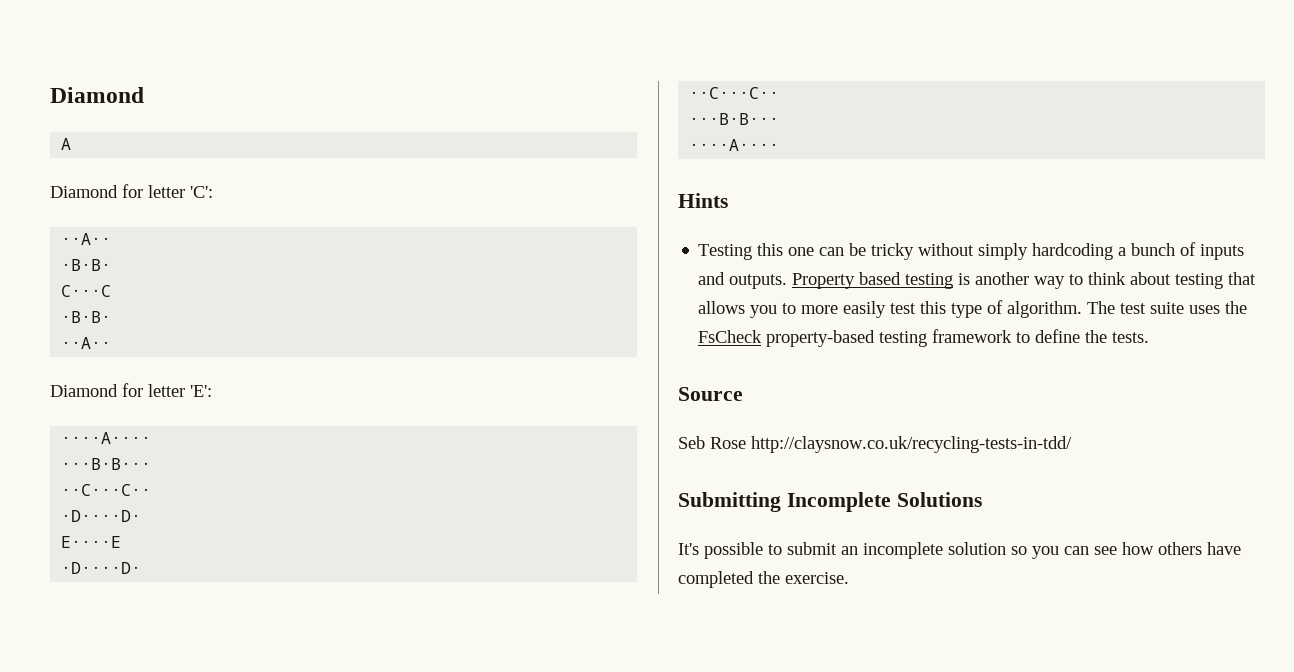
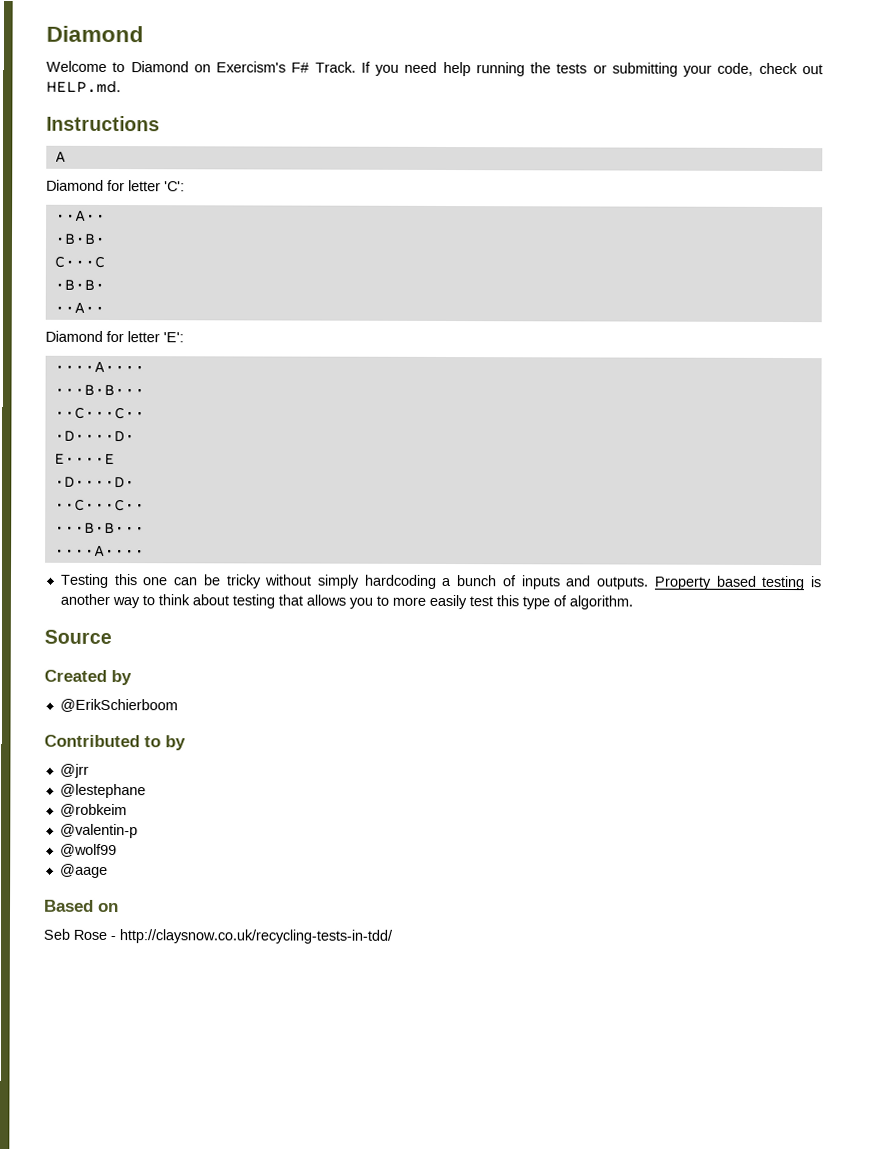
[50,87,144,103] Diamond -> [46,25,144,43] [46,60,824,77] [46,80,121,94] [46,115,160,132] Diamond // Welcome to Diamond on Exercism's F# Track. If you need help running the tests or submitting your code, check out HELP.md. // Instructions
[678,193,728,208] // Hints -> (145, 551) none
[1087,301,1248,314] [698,329,1150,347] [678,387,743,401] The test suite uses the FsCheck property-based testing framework to define the tests. // Source -> [44,629,112,645] [44,669,132,686] [59,698,178,713] [44,734,186,751] [59,763,89,778] [59,783,146,799] [59,803,127,818] [59,823,138,839] [59,843,117,858] [59,863,108,878] [44,899,119,913] // Source // Created by // @ErikSchierboom // Contributed to by // @jrr // @lestephane // @robkeim // @valentin-p // @wolf99 // @aage // Based on
(746, 443) none -> [110,936,116,941] -
[678,492,982,512] [678,542,1241,559] [678,571,849,588] // Submitting Incomplete Solutions // It's possible to submit an incomplete solution so you can see how others have completed the exercise. -> (393, 936) none

